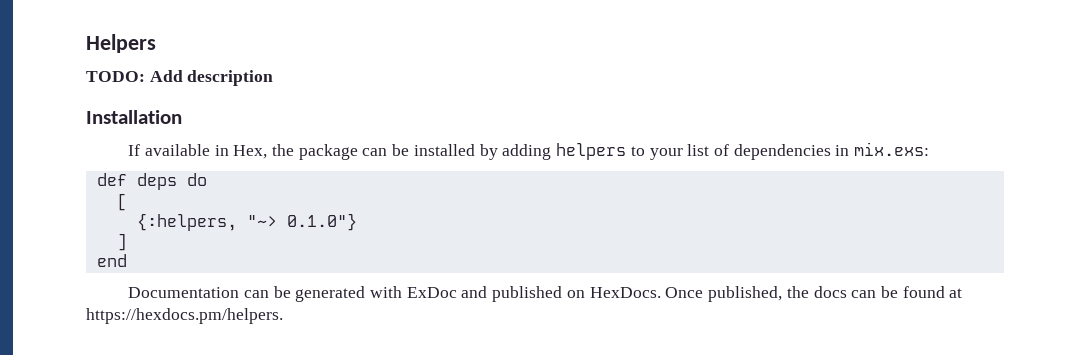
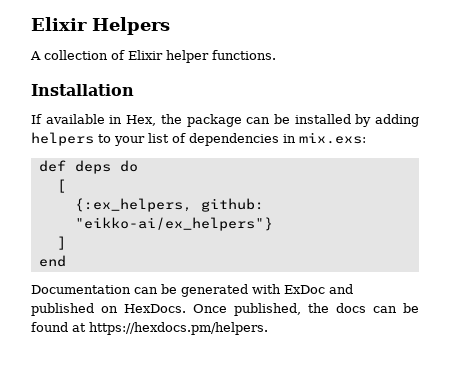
(86, 43) none -> [31,17,87,31] Elixir
[86,70,274,86] TODO: Add description -> [30,50,276,63] A collection of Elixir helper functions.
[136,213,357,231] {:helpers, "~> 0.1.0"} -> [74,198,264,212] [74,217,273,231] {:ex_helpers, github: "eikko-ai/ex_helpers"}

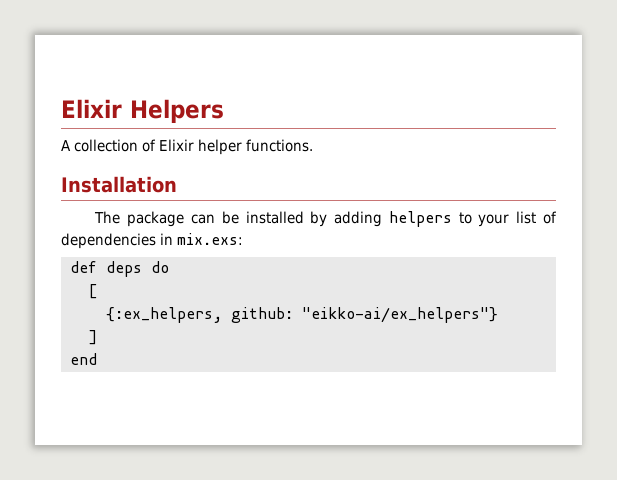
[31,114,182,126] If available in Hex, the -> [94,211,121,224] The
[31,284,353,297] [31,303,419,316] [31,322,268,335] // Documentation can be generated with ExDoc and published on HexDocs. Once published, the docs can be found at https://hexdocs.pm/helpers. -> (97, 359) none

